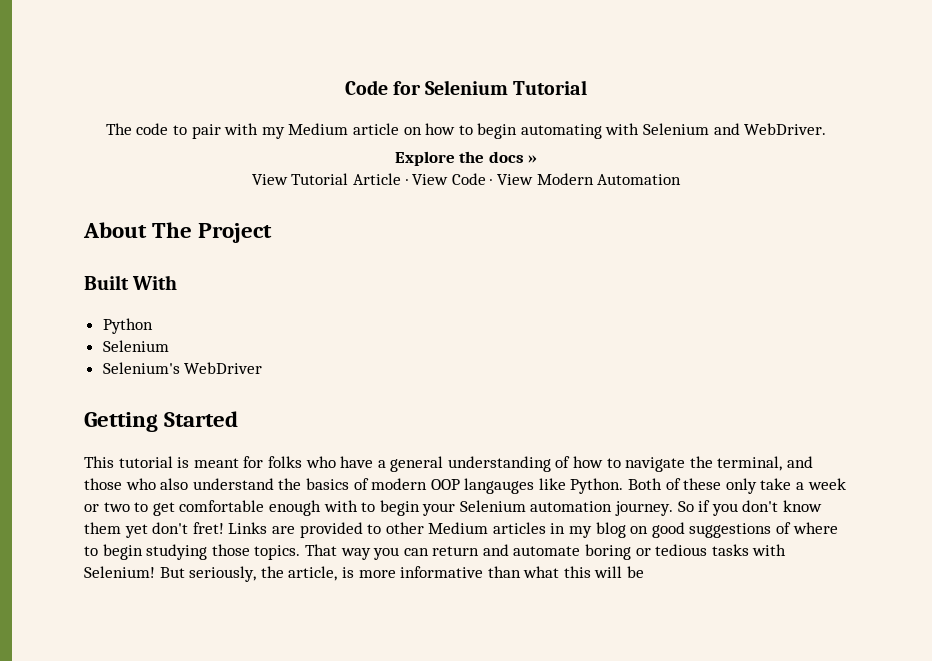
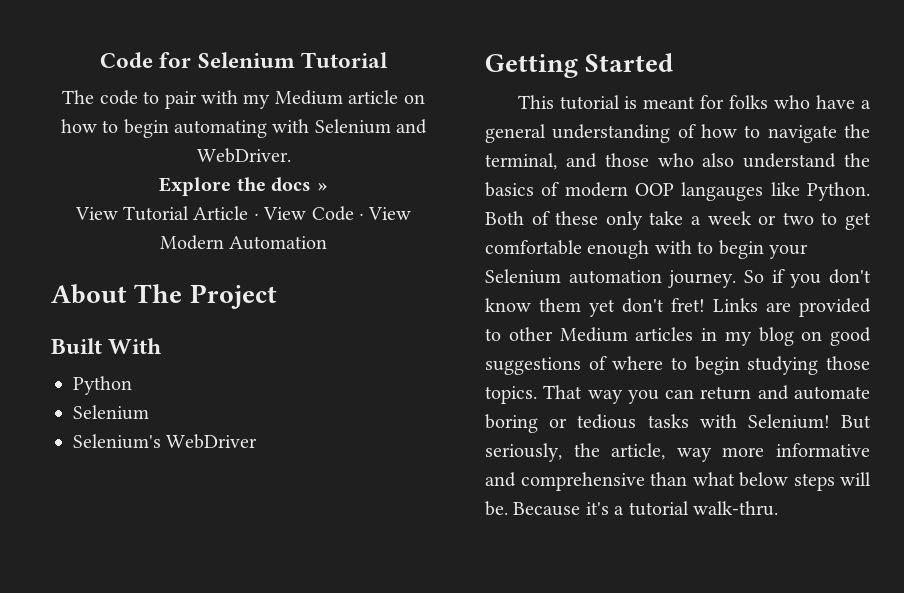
[341,567,354,578] is -> [676,448,712,462] way
[487,566,645,578] than what this will be -> [485,472,871,491] [485,501,778,516] and comprehensive than what below steps will be. Because it's a tutorial walk-thru.

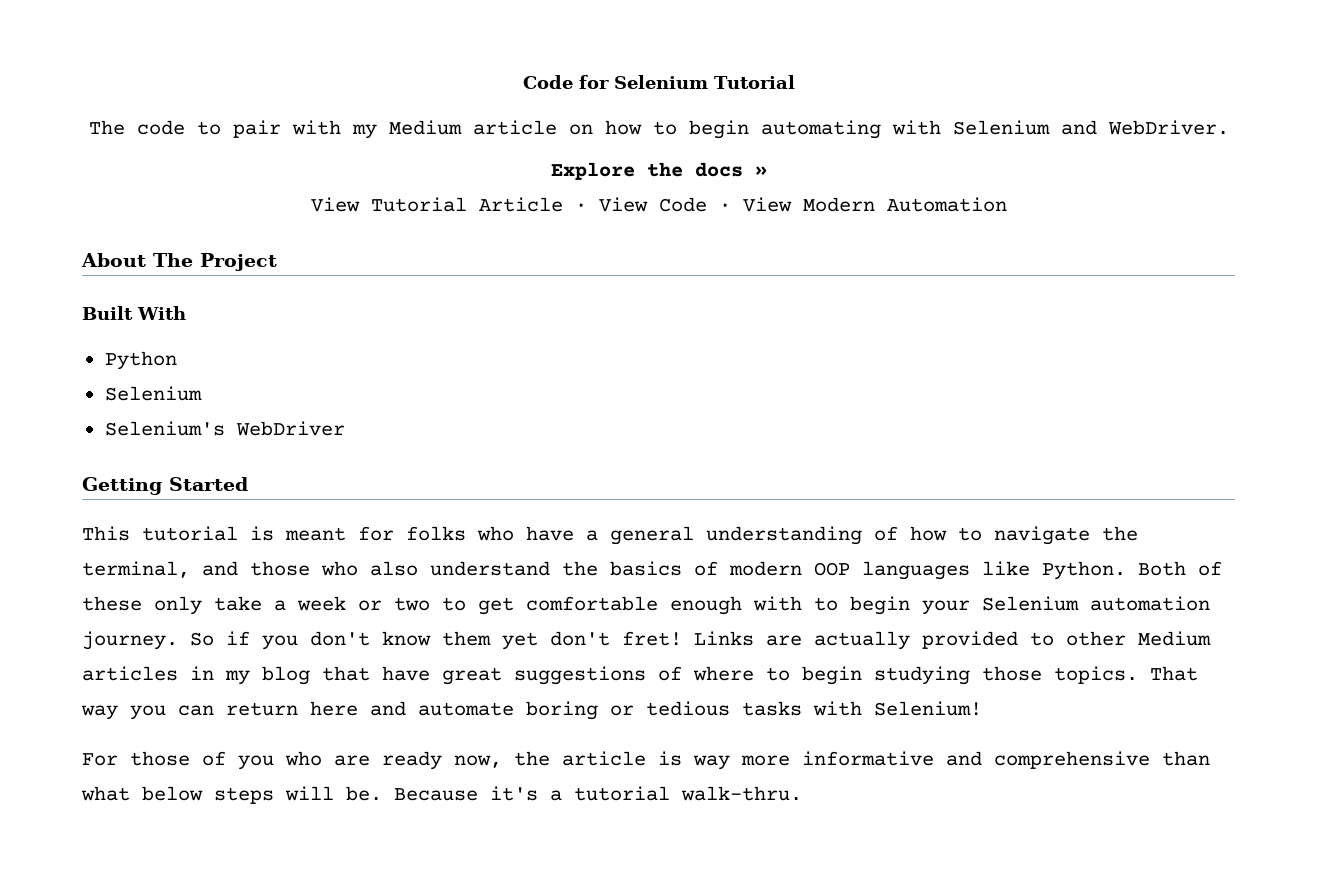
[681,182,764,201] langauges -> [862,561,970,580] languages
(791, 307) none -> [814,631,910,650] actually
[801,327,871,346] on good -> [322,666,502,685] that have great
(752, 393) none -> [310,701,358,716] here
[841,415,871,429] [485,443,666,462] But seriously, the article, -> [82,751,682,770] // For those of you who are ready now, the article is

